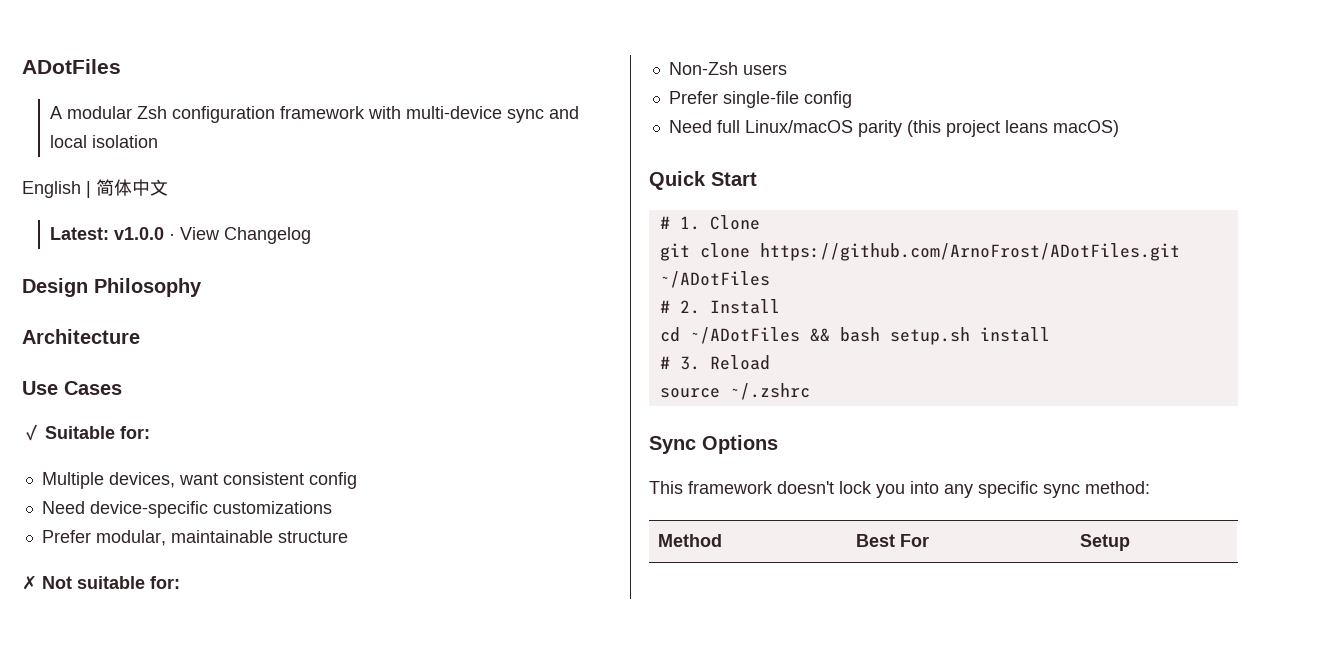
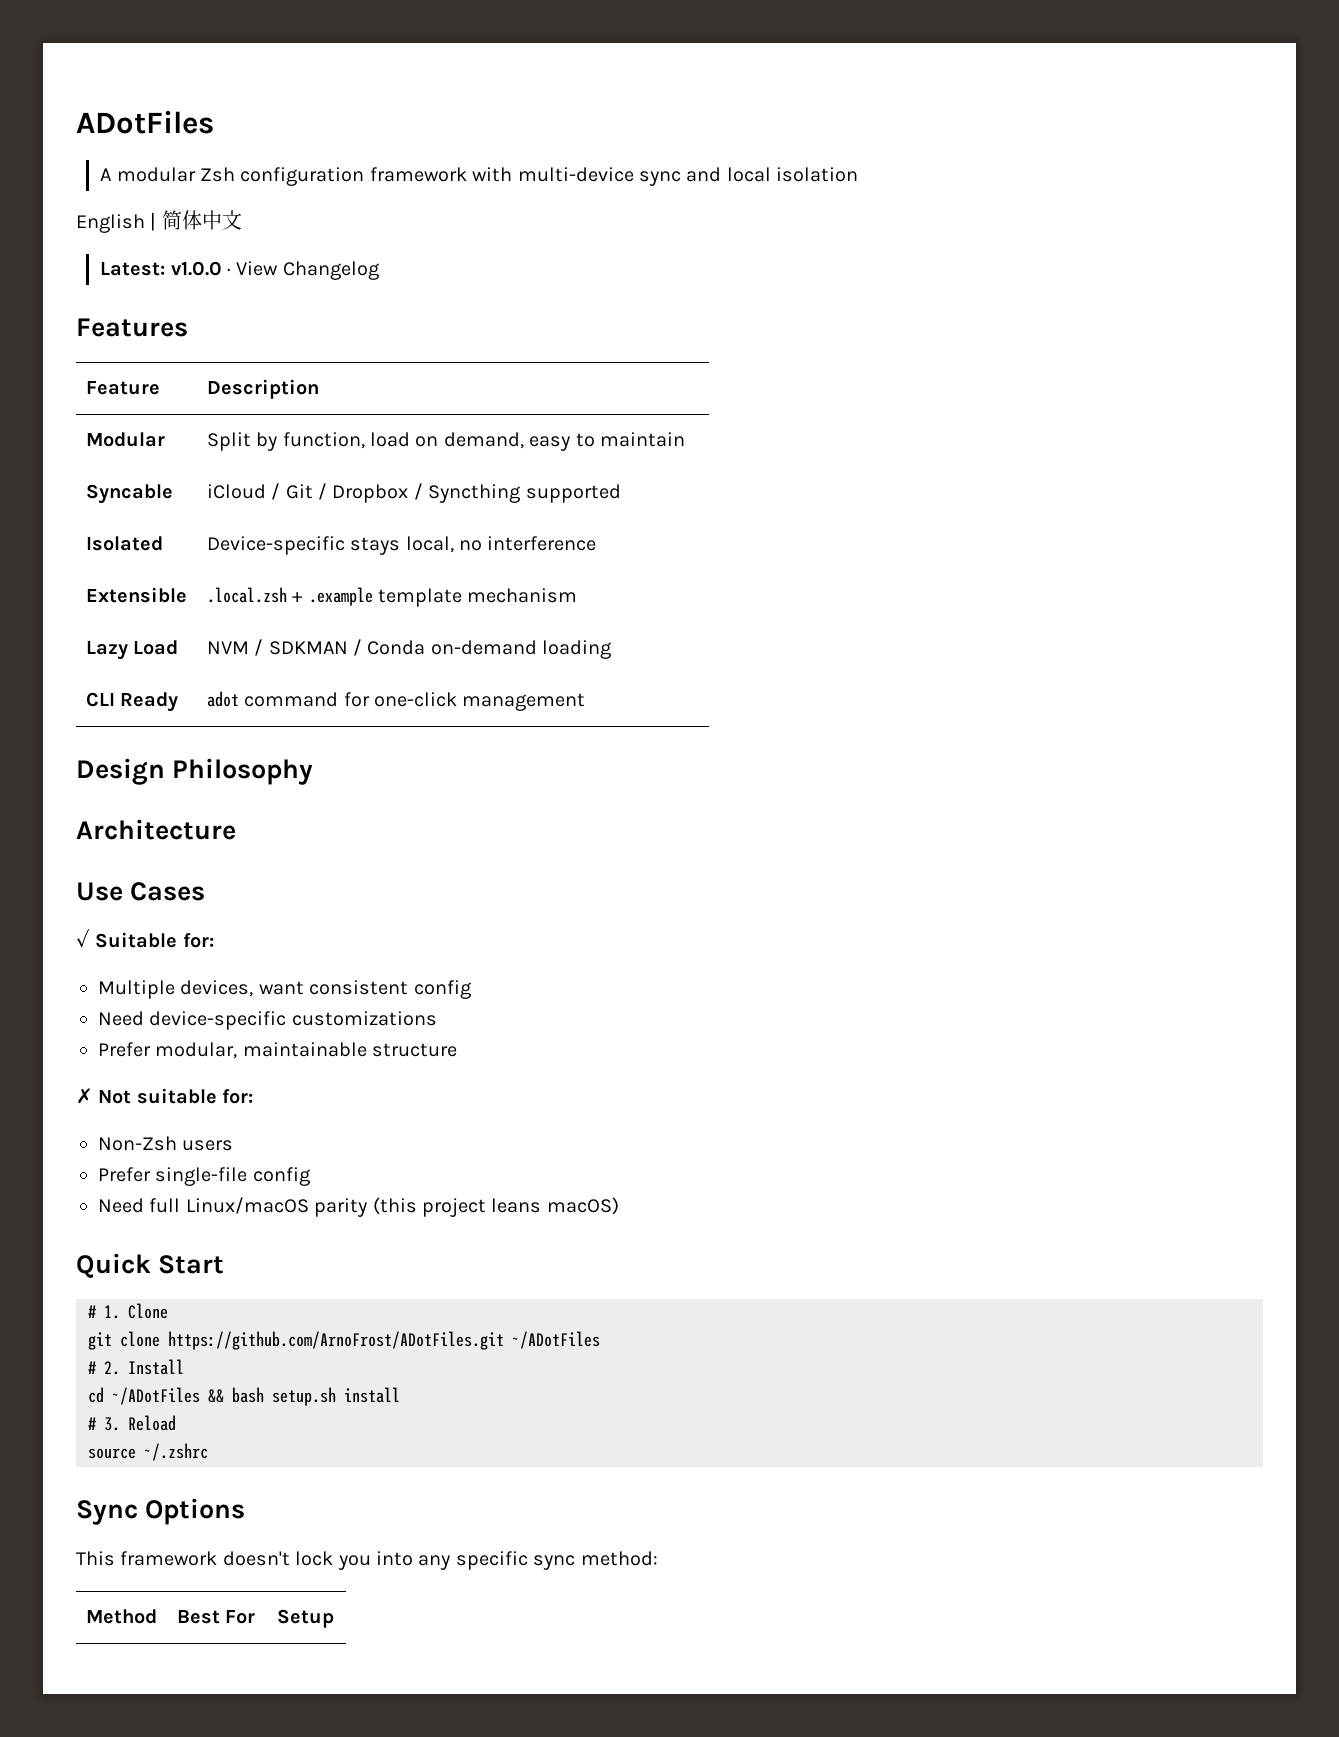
(312, 235) none -> [76,318,188,337] [85,381,160,395] [206,379,319,399] [85,432,165,447] [206,432,685,451] [85,484,173,504] [206,483,621,503] [85,536,163,551] [206,536,597,555] [85,587,187,603] [206,587,578,607] [85,640,179,660] [206,639,612,659] [85,692,179,712] [206,691,586,711] // Features // Feature | Description // Modular | Split by function, load on demand, easy to maintain // Syncable | iCloud / Git / Dropbox / Syncthing supported // Isolated | Device-specific stays local, no interference // Extensible | .local.zsh + .example template mechanism // Lazy Load | NVM / SDKMAN / Conda on-demand loading // CLI Ready | adot command for one-click management

